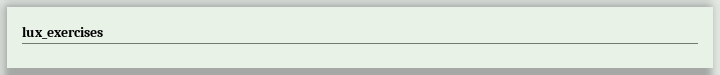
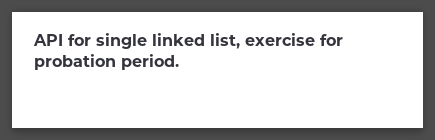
[22,26,103,39] lux_exercises -> [33,33,343,49] [34,54,179,70] API for single linked list, exercise for probation period.

